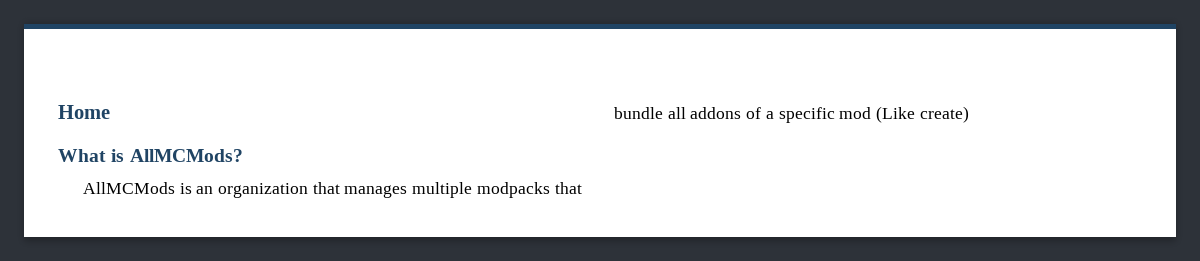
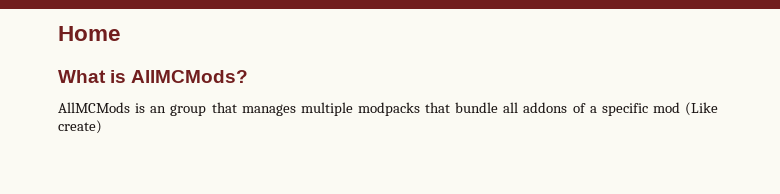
[217,183,308,198] organization -> [170,104,207,116] group

